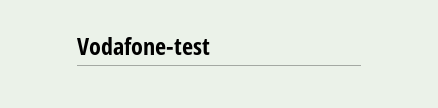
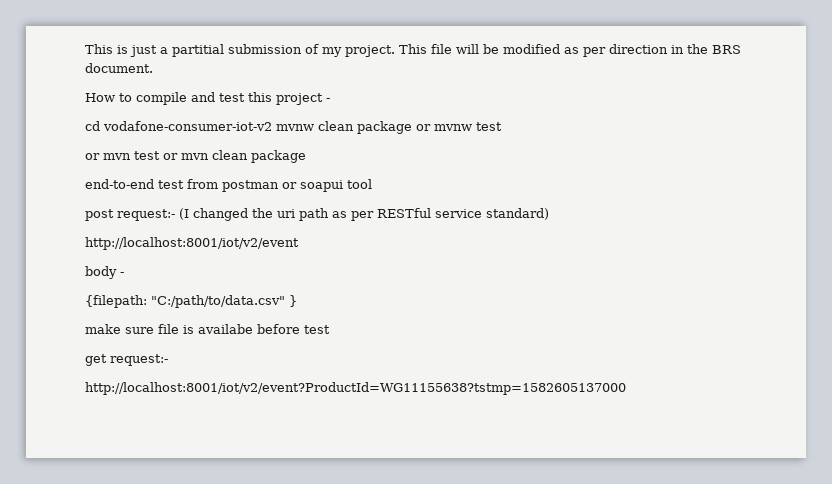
[77,37,210,55] Vodafone-test -> [85,44,741,57] [85,63,153,73] [85,92,330,105] [85,121,502,134] [85,150,306,163] [85,179,372,192] [85,208,549,221] [85,237,299,250] [85,266,124,279] [85,295,297,308] [85,324,330,334] [85,354,168,366] [85,382,626,395] This is just a partitial submission of my project. This file will be modified as per direction in the BRS document. // How to compile and test this project - // cd vodafone-consumer-iot-v2 mvnw clean package or mvnw test // or mvn test or mvn clean package // end-to-end test from postman or soapui tool // post request:- (I changed the uri path as per RESTful service standard) // http://localhost:8001/iot/v2/event // body - // {filepath: "C:/path/to/data.csv" } // make sure file is availabe before test // get request:- // http://localhost:8001/iot/v2/event?ProductId=WG11155638?tstmp=1582605137000

